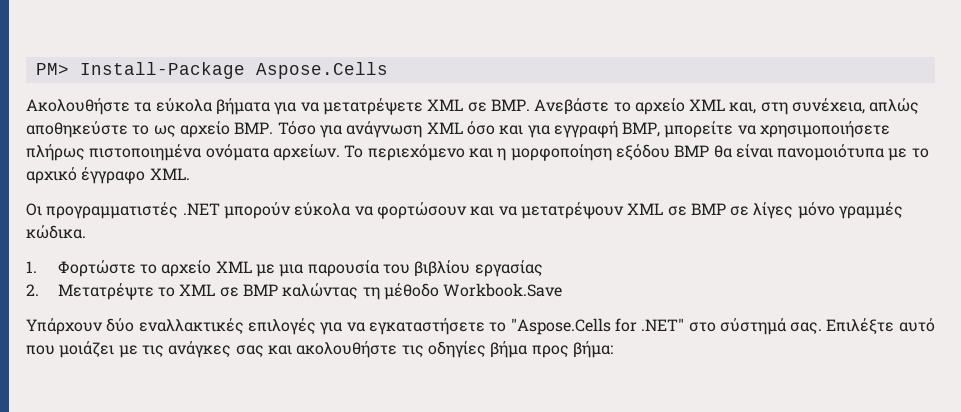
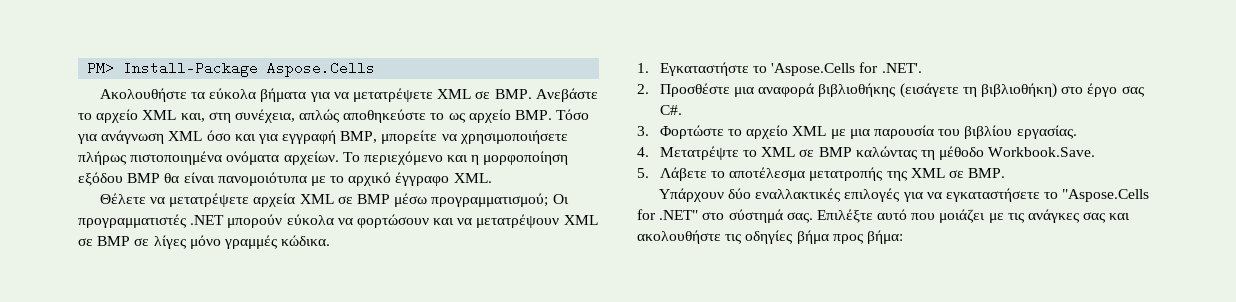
(190, 174) none -> [99,193,549,207] Θέλετε να μετατρέψετε αρχεία XML σε BMP μέσω προγραμματισμού;
(37, 267) none -> [659,62,922,76] [637,83,1144,98] [659,105,682,115] [637,126,649,136] Εγκαταστήστε το 'Aspose.Cells for .NET'. // 2. Προσθέστε μια αναφορά βιβλιοθήκης (εισάγετε τη βιβλιοθήκη) στο έργο σας C#. // 3.
[474,260,543,277] [26,284,39,296] εργασίας // 2. -> [1016,125,1077,139] [637,147,649,157] εργασίας. // 4.
[443,283,563,297] Workbook.Save -> [988,147,1096,157] [637,167,1006,181] Workbook.Save. // 5. Λάβετε το αποτέλεσμα μετατροπής της XML σε BMP.

